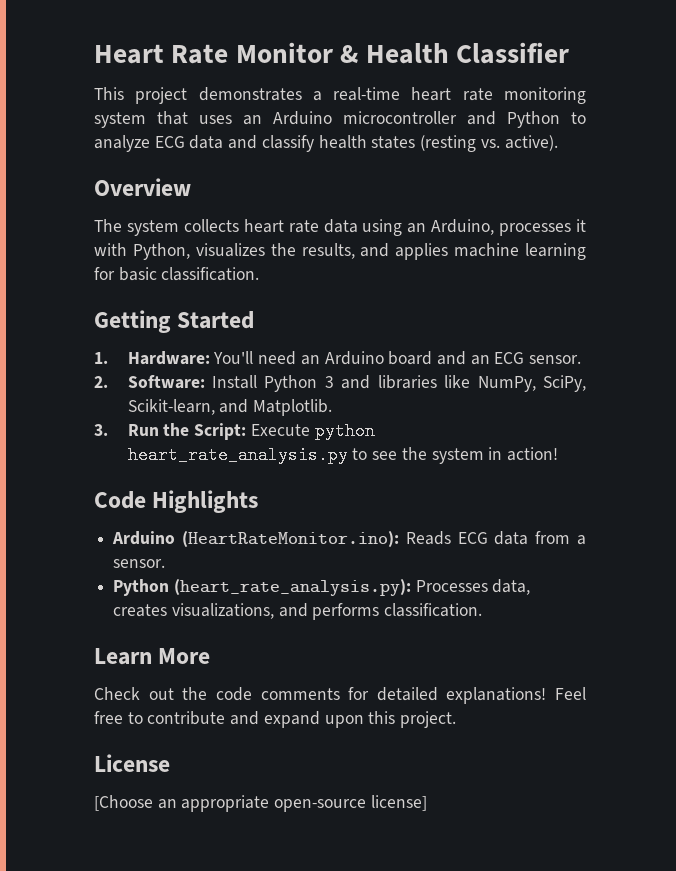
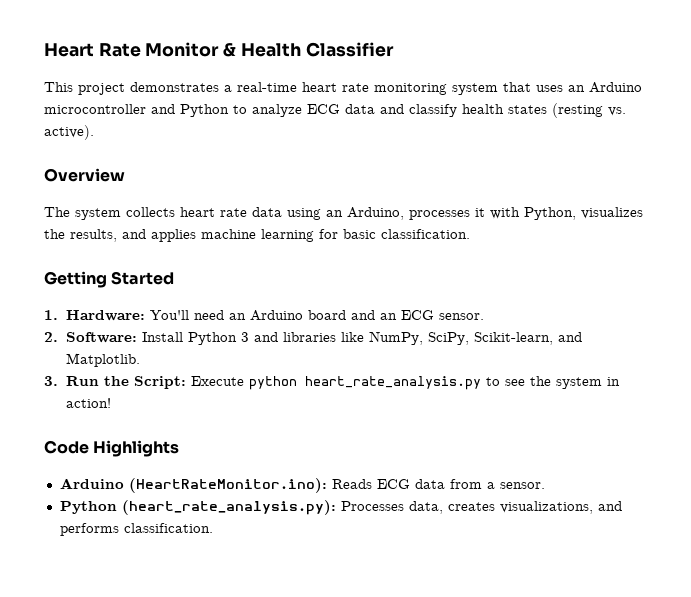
[94,648,211,665] [94,687,586,704] [94,711,457,728] [94,754,170,772] [94,795,427,812] // Learn More // Check out the code comments for detailed explanations! Feel free to contribute and expand upon this project. // License // [Choose an appropriate open-source license] -> (213, 528) none

